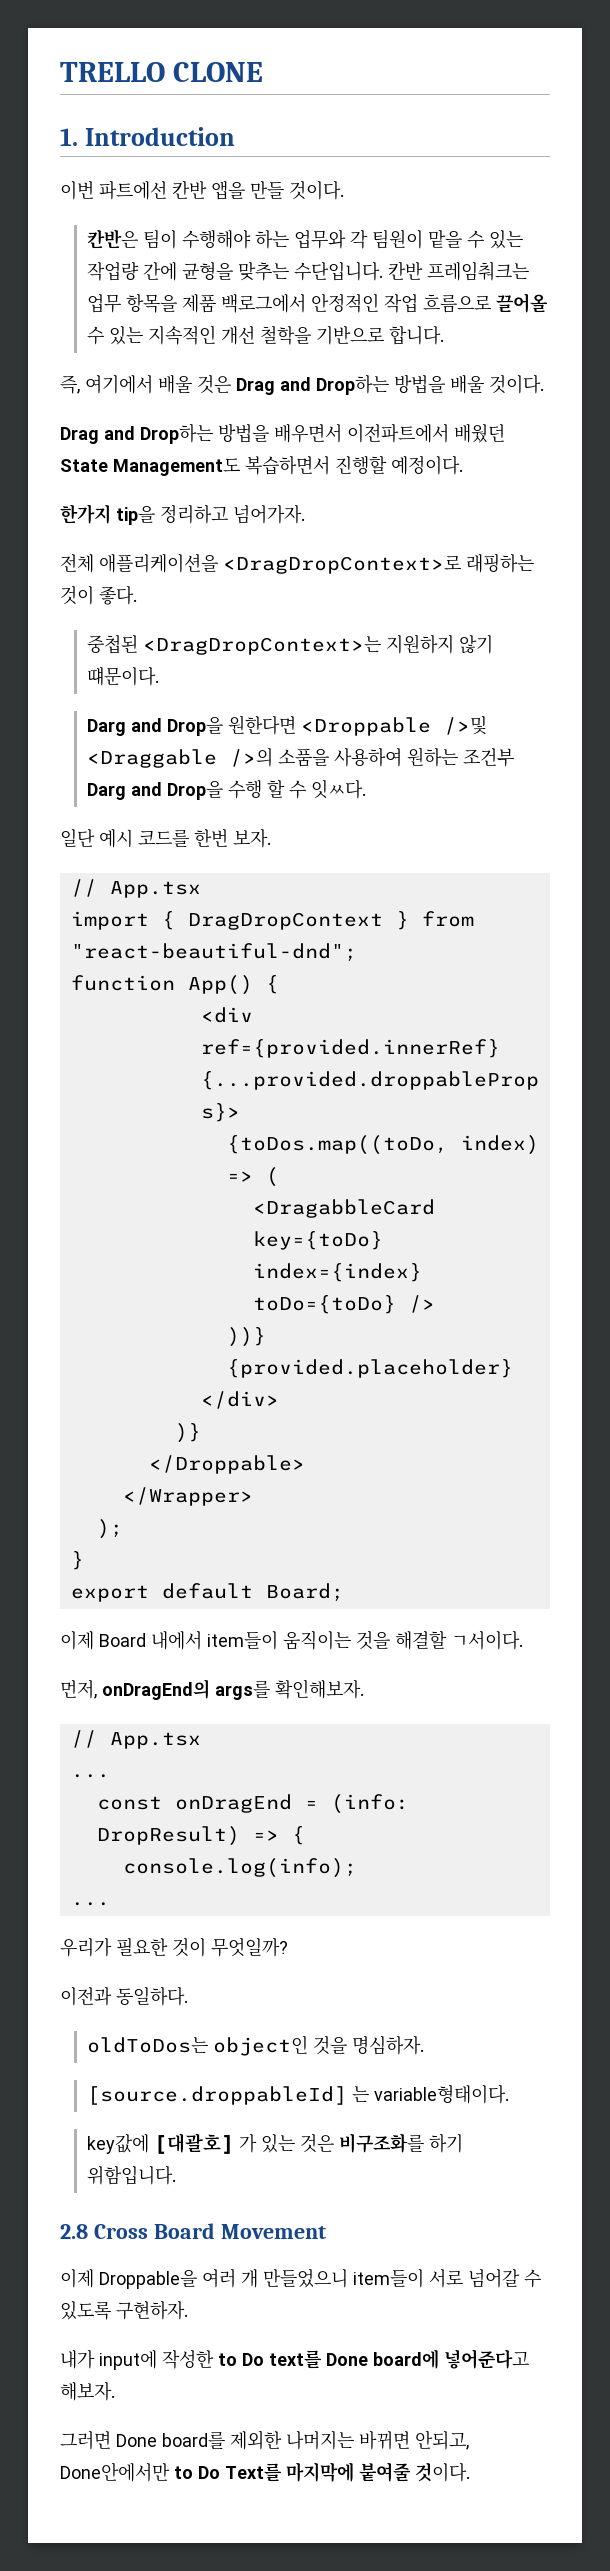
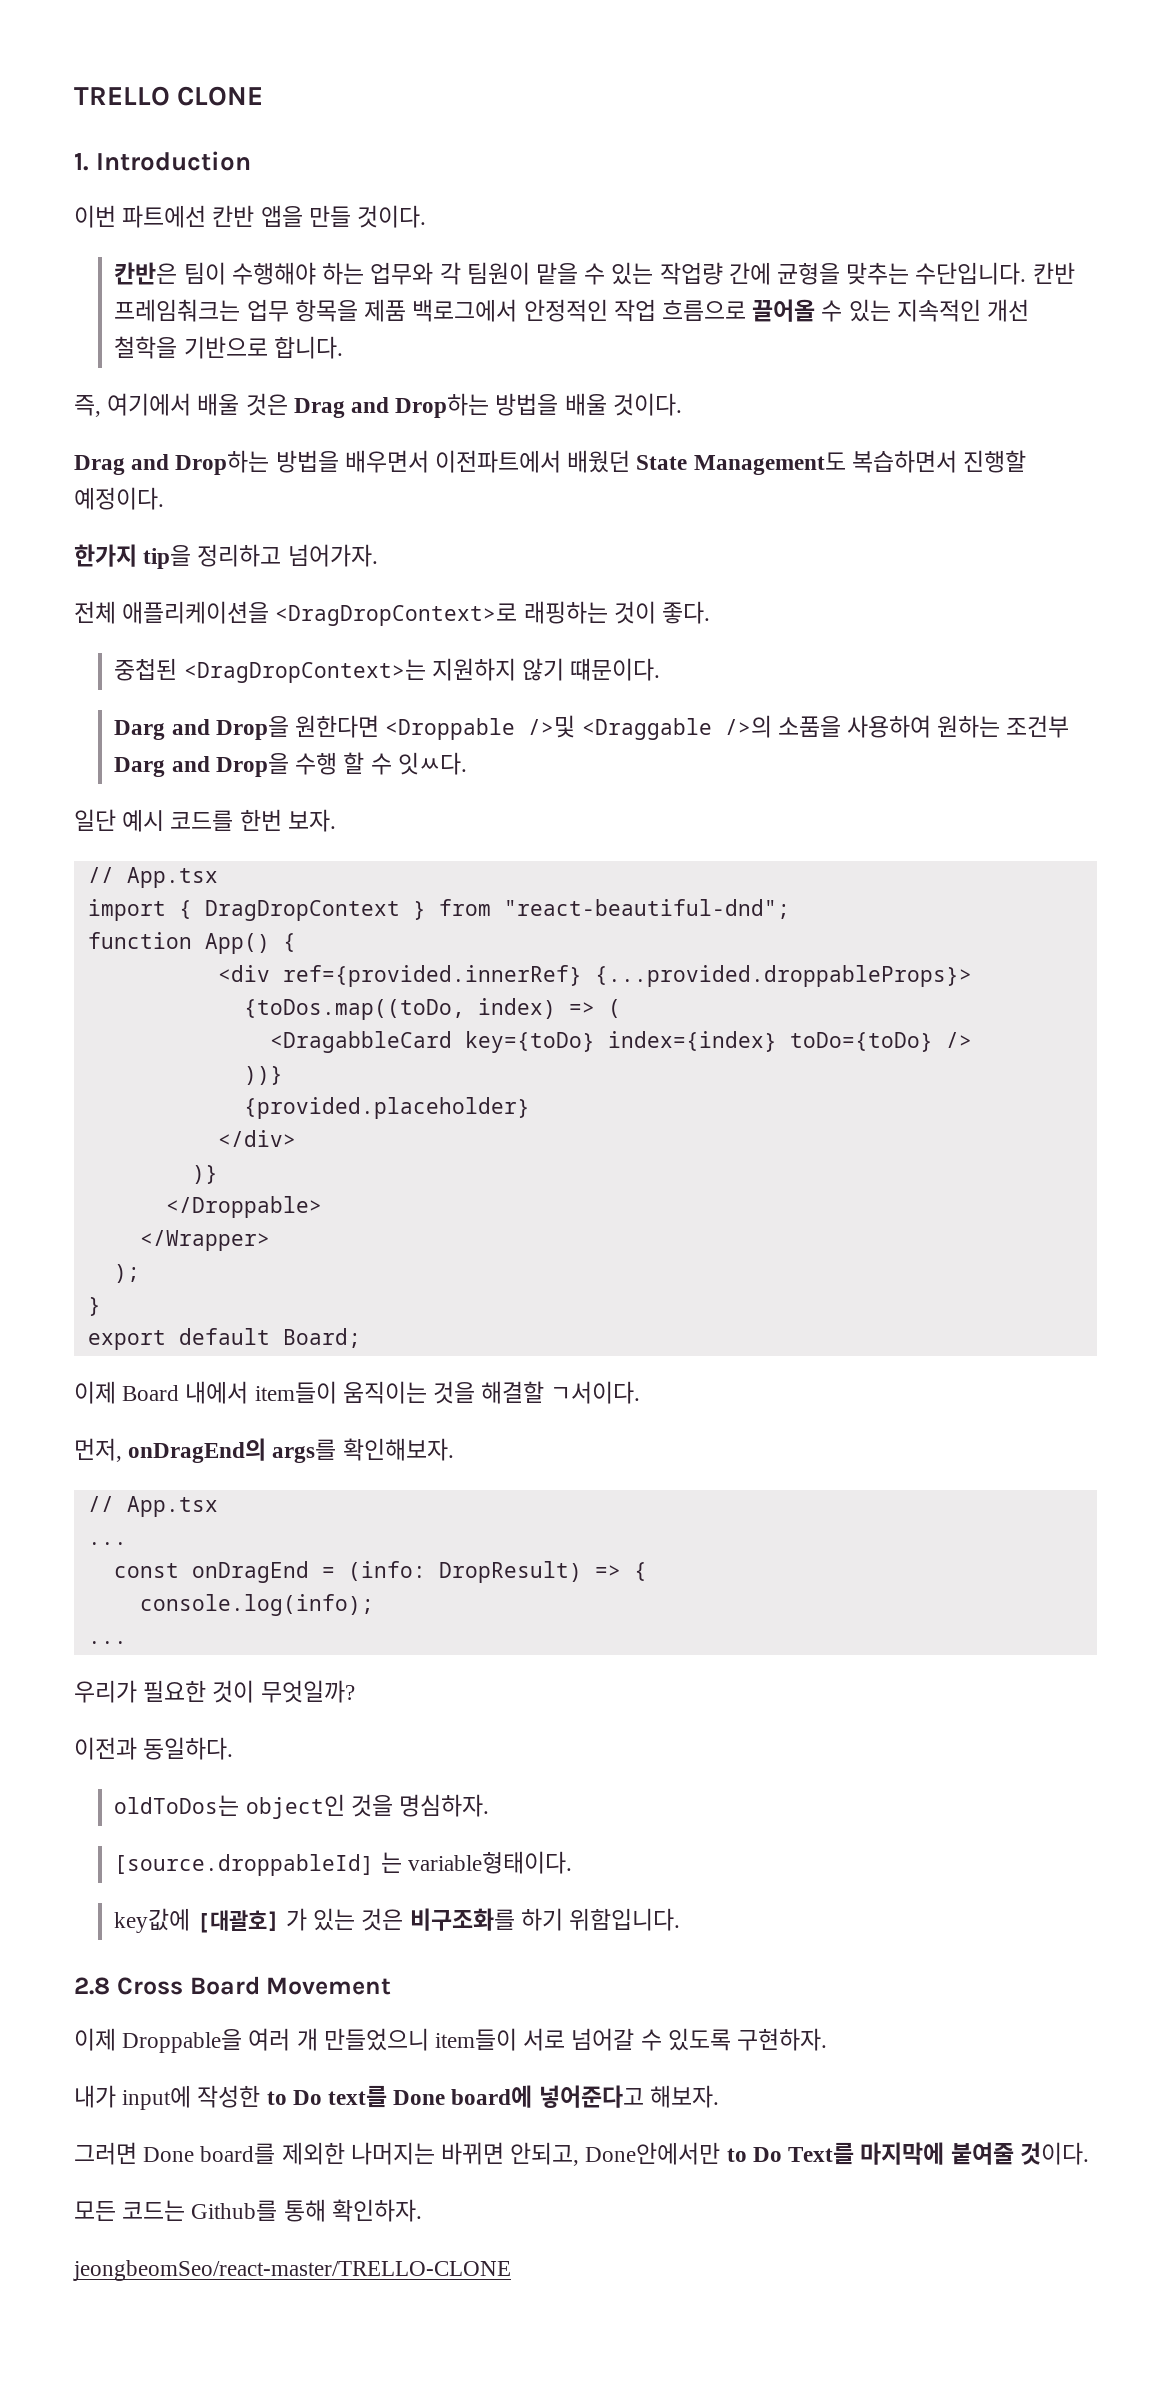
(470, 2472) none -> [74,2199,422,2222] [73,2260,511,2281] // 모든 코드는 Github를 통해 확인하자. // jeongbeomSeo/react-master/TRELLO-CLONE

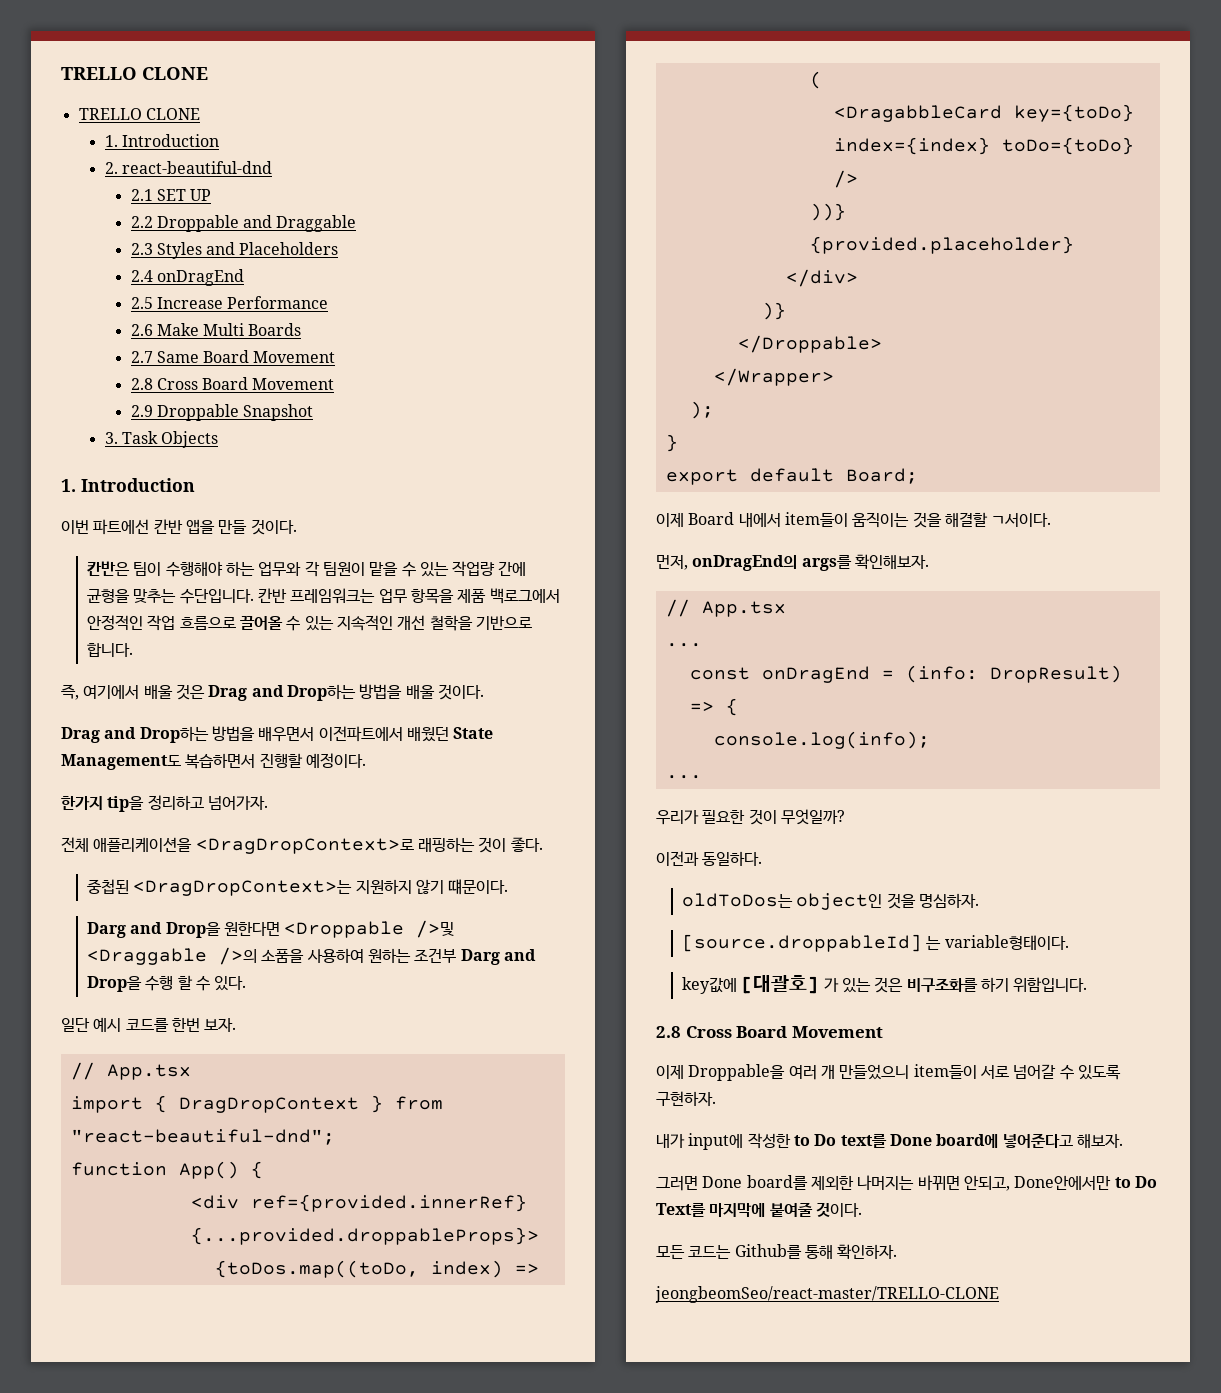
[74,86,264,106] TRELLO CLONE -> [61,67,208,80] [78,108,200,120] [104,134,219,147] [104,161,272,174] [130,189,212,201] [130,215,357,232] [130,242,339,259] [130,269,244,286] [130,296,329,309] [130,323,302,336] [130,350,336,363] [130,377,335,390] [130,404,314,421] [104,431,219,448] TRELLO CLONE // TRELLO CLONE // 1. Introduction // 2. react-beautiful-dnd // 2.1 SET UP // 2.2 Droppable and Draggable // 2.3 Styles and Placeholders // 2.4 onDragEnd // 2.5 Increase Performance // 2.6 Make Multi Boards // 2.7 Same Board Movement // 2.8 Cross Board Movement // 2.9 Droppable Snapshot // 3. Task Objects
[114,299,241,322] 프레임춰크는 -> [290,588,376,604] 프레임워크는
[397,752,467,775] 잇ㅆ다. -> [214,976,247,991] 있다.

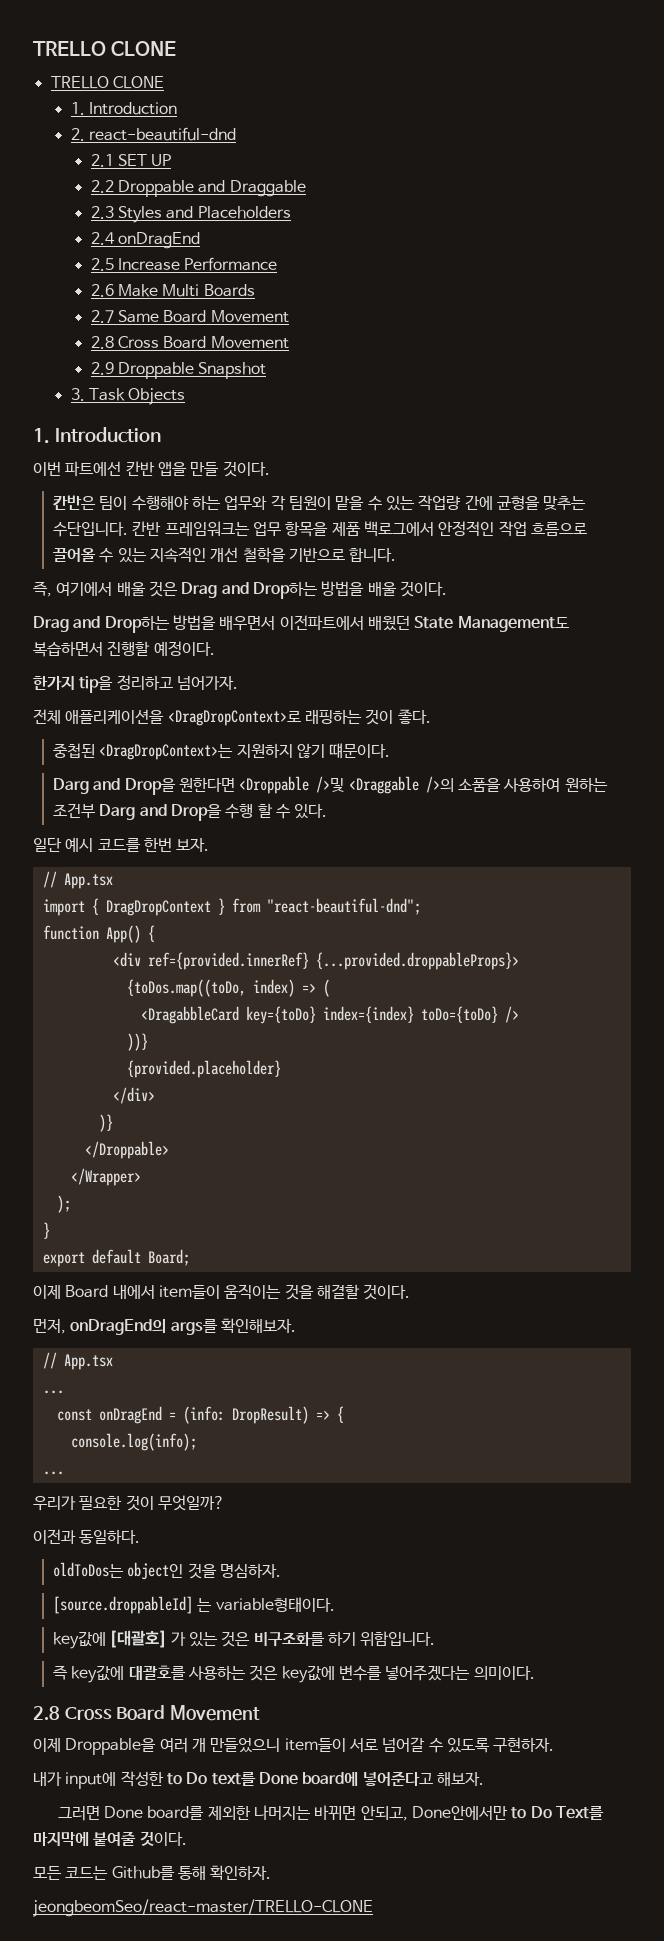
[991,513,1052,527] ㄱ서이다. -> [363,1284,411,1300] 것이다.
(1088, 984) none -> [53,1665,535,1683] // 즉 key값에 대괄호를 사용하는 것은 key값에 변수를 넣어주겠다는 의미이다.

